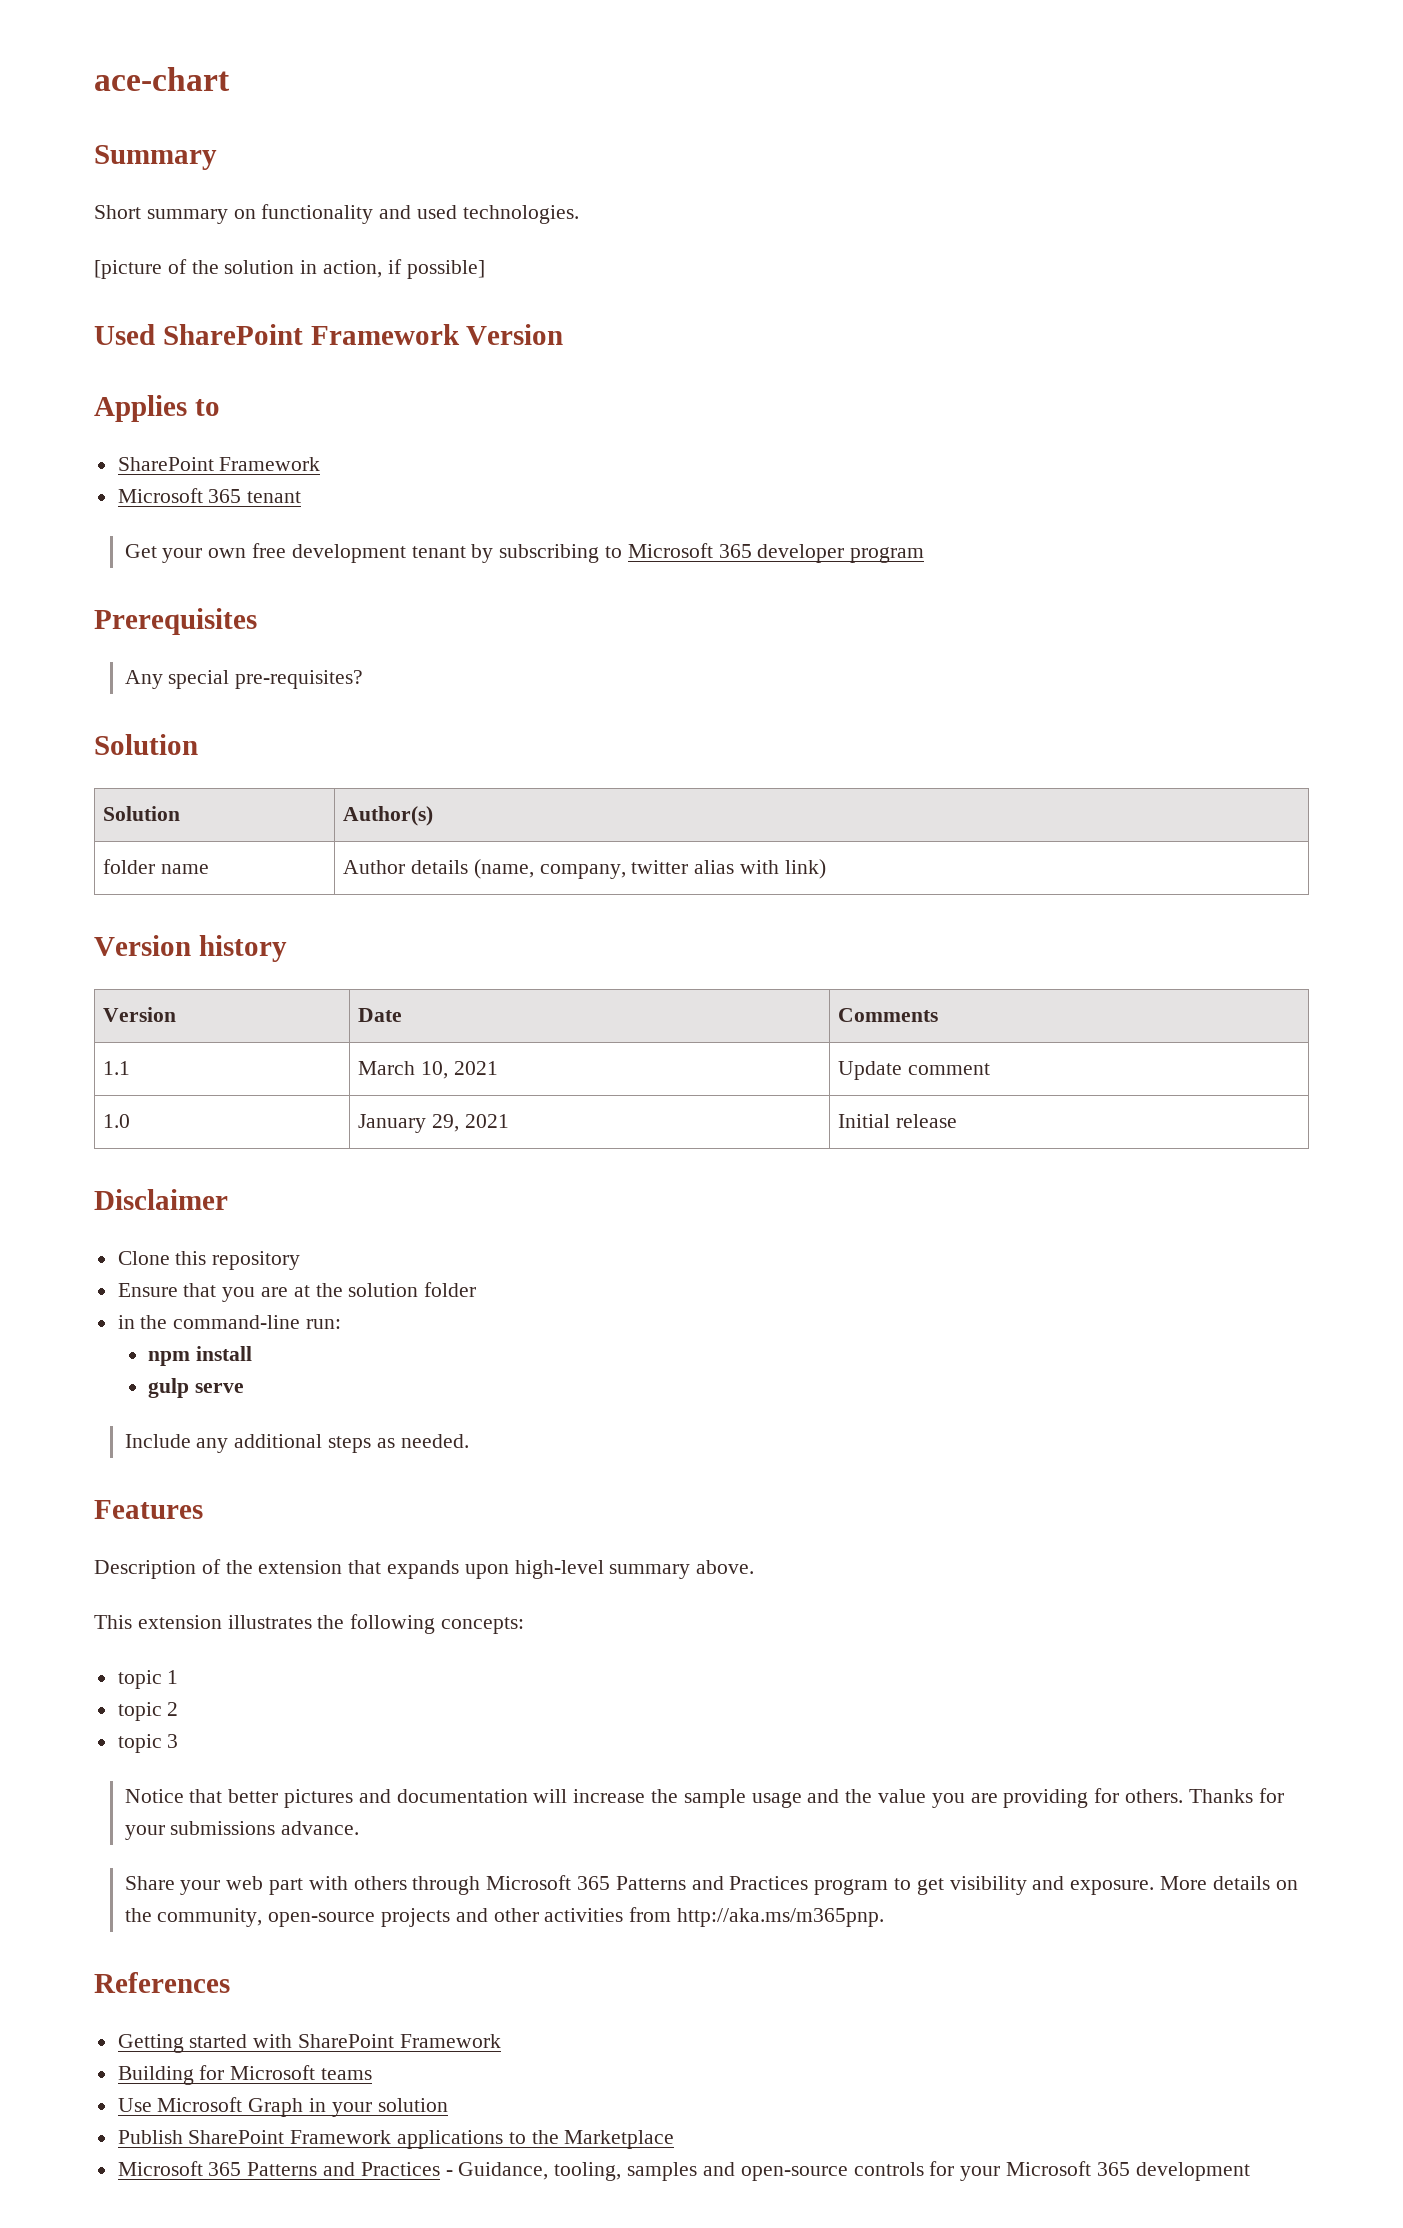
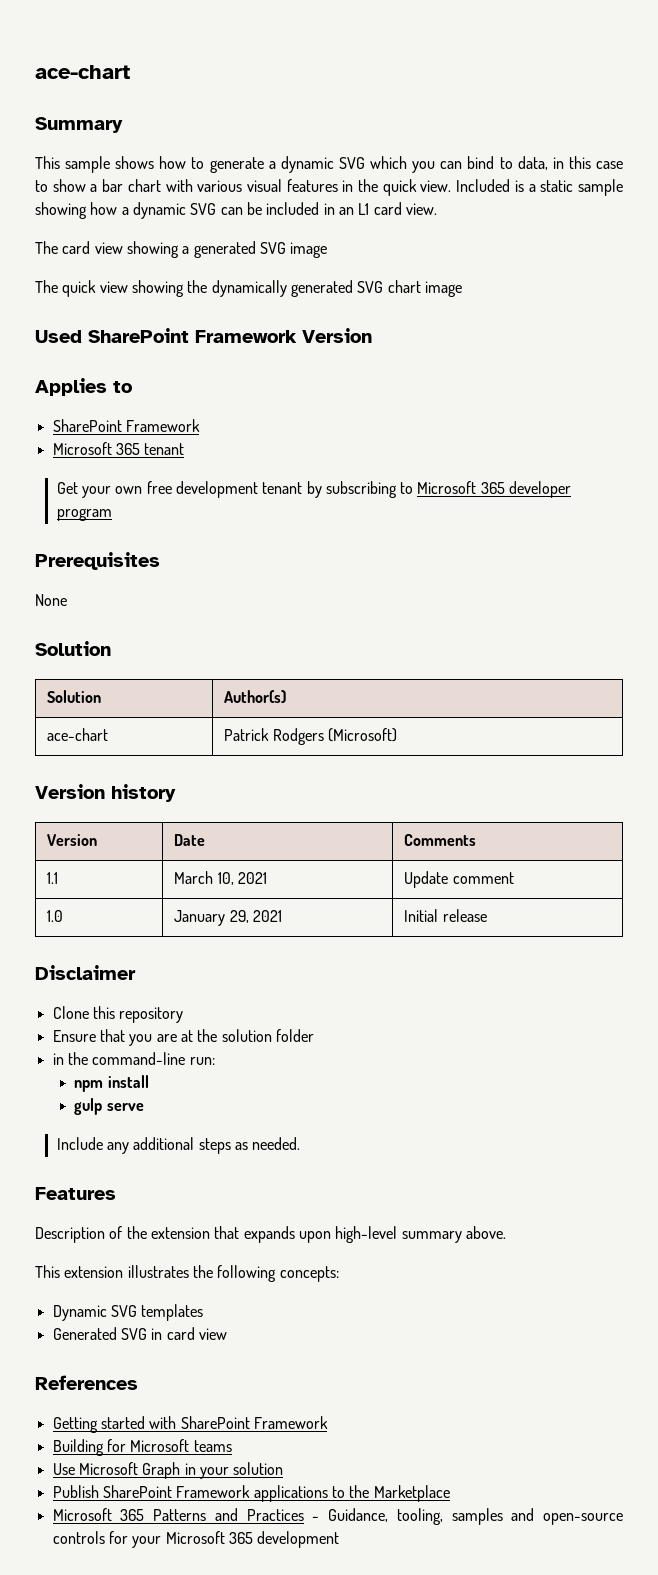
[94,204,579,224] [94,259,485,279] Short summary on functionality and used technologies. // [picture of the solution in action, if possible] -> [35,156,624,173] [35,179,623,196] [35,202,437,219] [35,241,328,258] [35,280,462,297] This sample shows how to generate a dynamic SVG which you can bind to data, in this case to show a bar chart with various visual features in the quick view. Included is a static sample showing how a dynamic SVG can be included in an L1 card view. // The card view showing a generated SVG image // The quick view showing the dynamically generated SVG chart image
[124,670,364,689] // Any special pre-requisites? -> [35,594,67,606] // None
[103,859,210,874] [343,859,826,879] folder name | Author details (name, company, twitter alias with link) -> [47,728,109,741] [224,728,398,745] ace-chart | Patrick Rodgers (Microsoft)
[117,1670,179,1689] [117,1702,179,1721] [117,1734,179,1753] [124,1788,1284,1808] [124,1821,360,1840] [124,1875,1298,1895] [124,1907,885,1927] topic 1 // topic 2 // topic 3 // Notice that better pictures and documentation will increase the sample usage and the value you are providing for others. Thanks for your submissions advance. // Share your web part with others through Microsoft 365 Patterns and Practices program to get visibility and exposure. More details on the community, open-source projects and other activities from http://aka.ms/m365pnp. -> [52,1304,204,1321] [52,1327,227,1340] Dynamic SVG templates // Generated SVG in card view

